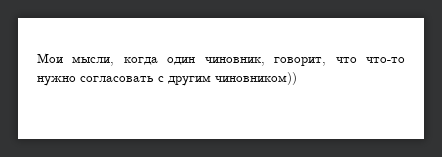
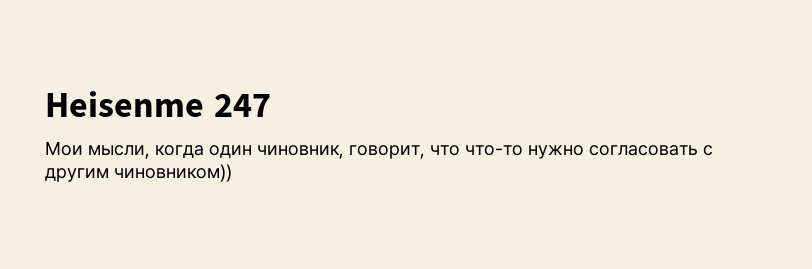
(37, 58) none -> [45,91,271,117] Heisenme 247 //

